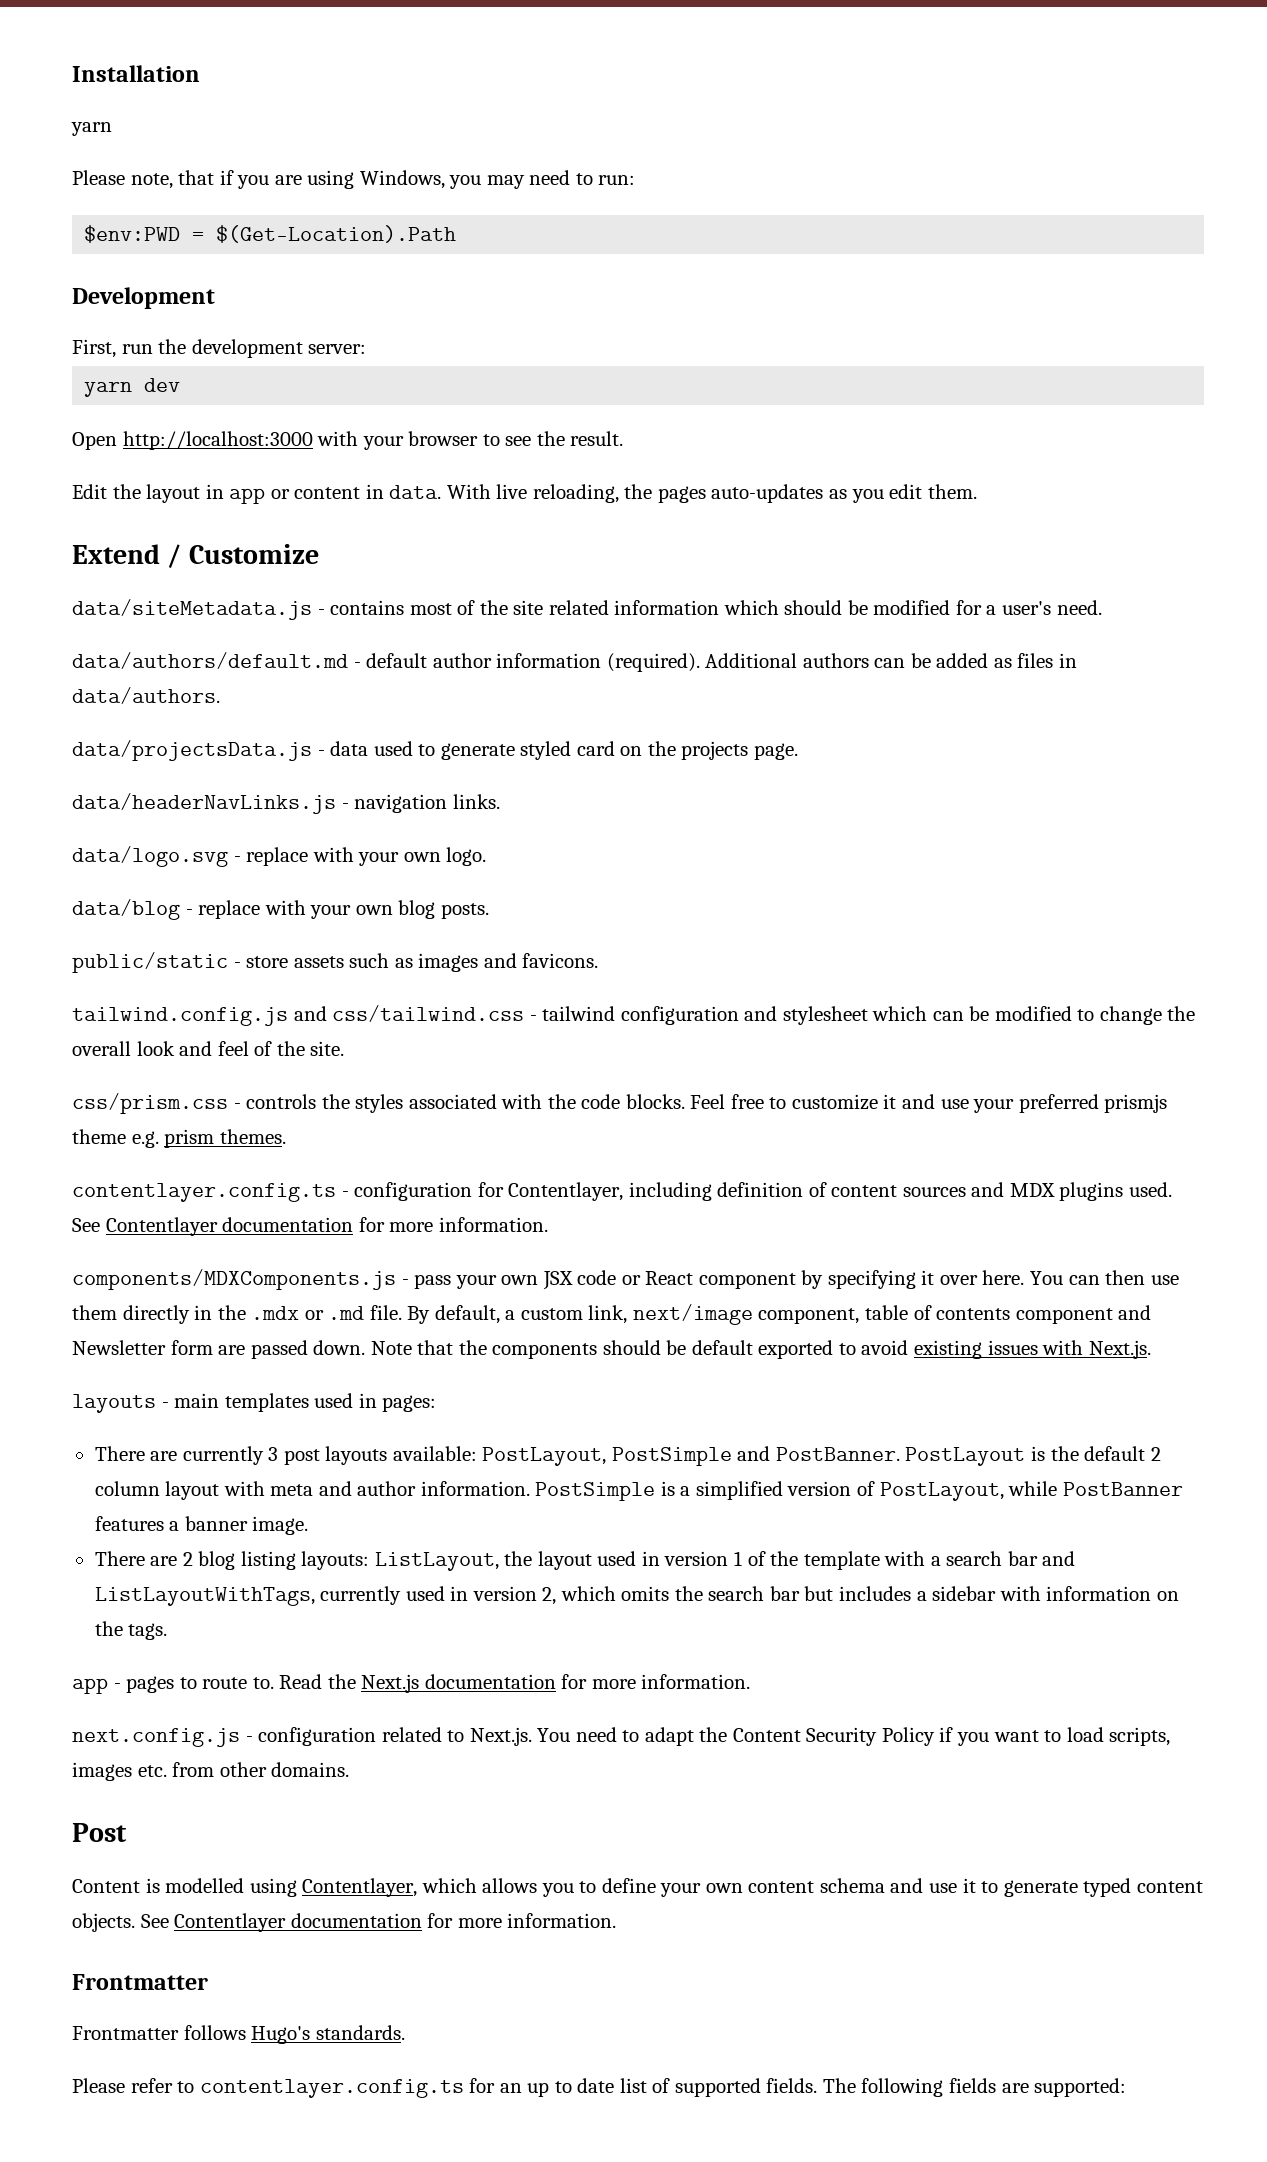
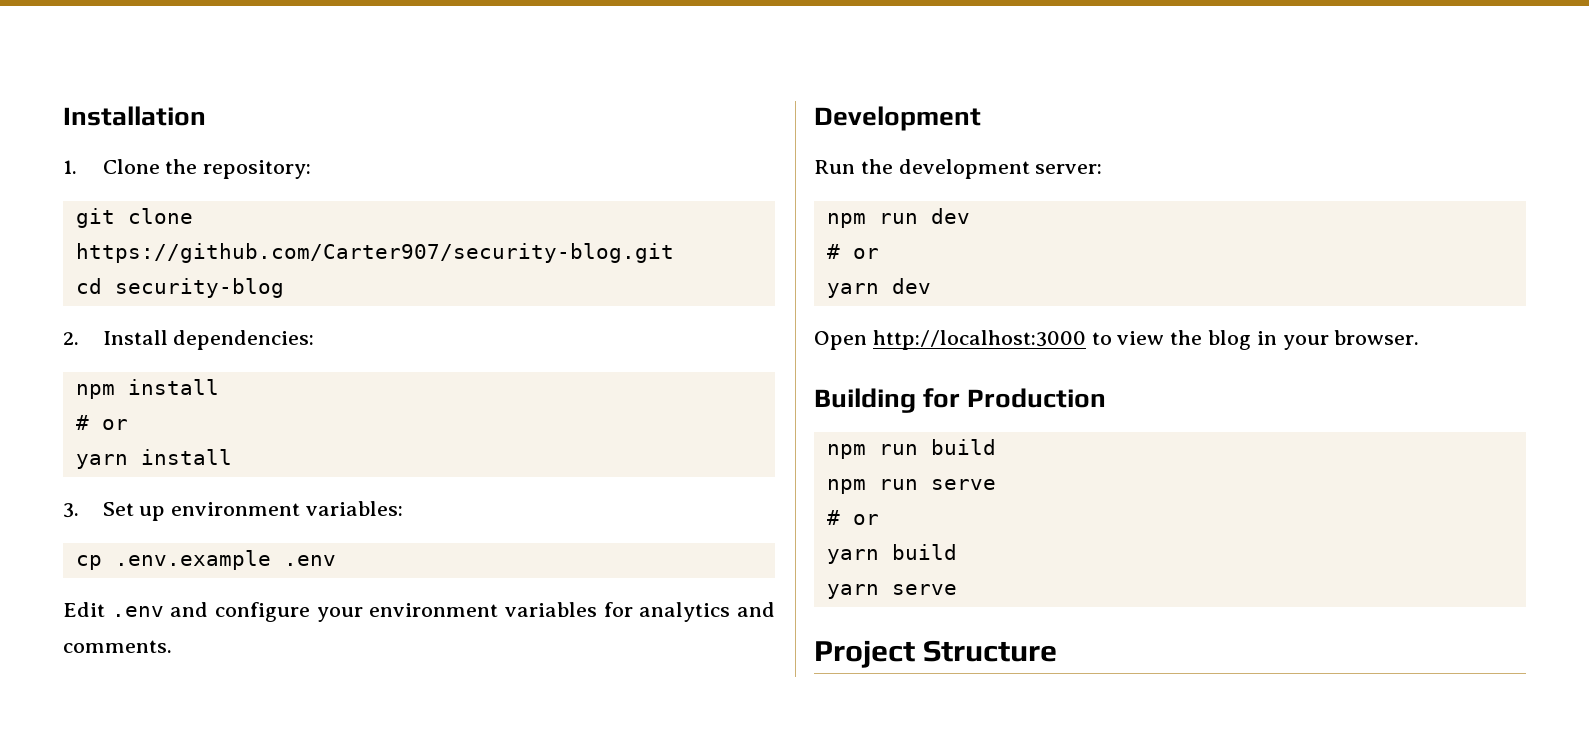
[71,122,112,136] [72,170,636,189] [84,225,457,243] yarn // Please note, that if you are using Windows, you may need to run: // $env:PWD = $(Get-Location).Path -> [63,159,312,179] [75,208,193,228] [75,243,674,263] [75,278,284,298] [63,330,315,350] [75,379,219,399] [75,415,128,430] [75,449,232,469] [63,501,404,521] [75,550,336,570] [63,602,775,622] [63,640,172,653] 1. Clone the repository: // git clone https://github.com/Carter907/security-blog.git // cd security-blog // 2. Install dependencies: // npm install // # or // yarn install // 3. Set up environment variables: // cp .env.example .env // Edit .env and configure your environment variables for analytics and comments.
[72,339,153,358] First, run -> [814,160,855,174] Run
(367, 349) none -> [826,208,970,228] [826,244,879,259] // npm run dev // # or
[317,431,624,450] [72,484,977,504] [72,544,319,568] [72,599,1102,620] [72,652,1077,672] [72,687,220,704] [72,740,798,761] [72,793,500,814] [72,846,487,867] [72,899,489,920] [72,952,599,973] [72,1005,1196,1026] [72,1041,345,1056] [72,1093,1168,1114] [72,1129,286,1148] [72,1182,1172,1202] [72,1217,548,1236] [72,1269,1179,1290] [72,1304,1152,1325] [72,1340,1151,1359] [72,1393,437,1413] [94,1446,1161,1466] [94,1481,1183,1501] [94,1516,309,1535] [94,1551,1076,1571] [94,1586,1179,1606] [94,1621,168,1640] [72,1674,751,1694] [72,1727,1171,1747] [72,1762,350,1781] [72,1823,127,1842] [72,1878,1203,1897] [72,1913,617,1932] [72,1974,208,1990] [72,2025,405,2044] [72,2078,1127,2098] with your browser to see the result. // Edit the layout in app or content in data. With live reloading, the pages auto-updates as you edit them. // Extend / Customize // data/siteMetadata.js - contains most of the site related information which should be modified for a user's need. // data/authors/default.md - default author information (required). Additional authors can be added as files in data/authors. // data/projectsData.js - data used to generate styled card on the projects page. // data/headerNavLinks.js - navigation links. // data/logo.svg - replace with your own logo. // data/blog - replace with your own blog posts. // public/static - store assets such as images and favicons. // tailwind.config.js and css/tailwind.css - tailwind configuration and stylesheet which can be modified to change the overall look and feel of the site. // css/prism.css - controls the styles associated with the code blocks. Feel free to customize it and use your preferred prismjs theme e.g. prism themes. // contentlayer.config.ts - configuration for Contentlayer, including definition of content sources and MDX plugins used. See Contentlayer documentation for more information. // components/MDXComponents.js - pass your own JSX code or React component by specifying it over here. You can then use them directly in the .mdx or .md file. By default, a custom link, next/image component, table of contents component and Newsletter form are passed down. Note that the components should be default exported to avoid existing issues with Next.js. // layouts - main templates used in pages: // There are currently 3 post layouts available: PostLayout, PostSimple and PostBanner. PostLayout is the default 2 column layout with meta and author information. PostSimple is a simplified version of PostLayout, while PostBanner features a banner image. // There are 2 blog listing layouts: ListLayout, the layout used in version 1 of the template with a search bar and ListLayoutWithTags, currently used in version 2, which omits the search bar but includes a sidebar with information on the tags. // app - pages to route to. Read the Next.js documentation for more information. // next.config.js - configuration related to Next.js. You need to adapt the Content Security Policy if you want to load scripts, images etc. from other domains. // Post // Content is modelled using Contentlayer, which allows you to define your own content schema and use it to generate typed content objects. See Contentlayer documentation for more information. // Frontmatter // Frontmatter follows Hugo's standards. // Please refer to contentlayer.config.ts for an up to date list of supported fields. The following fields are supported: -> [1091,330,1420,350] [814,388,1107,413] [826,439,996,459] [826,479,996,494] [826,510,879,525] [826,544,957,564] [826,584,957,599] [814,640,1058,668] to view the blog in your browser. // Building for Production // npm run build // npm run serve // # or // yarn build // yarn serve // Project Structure

